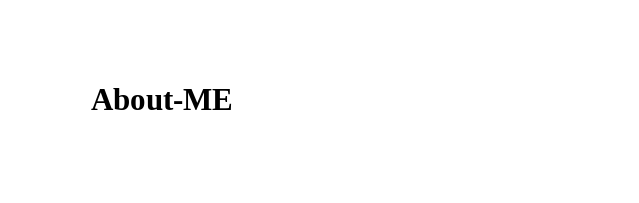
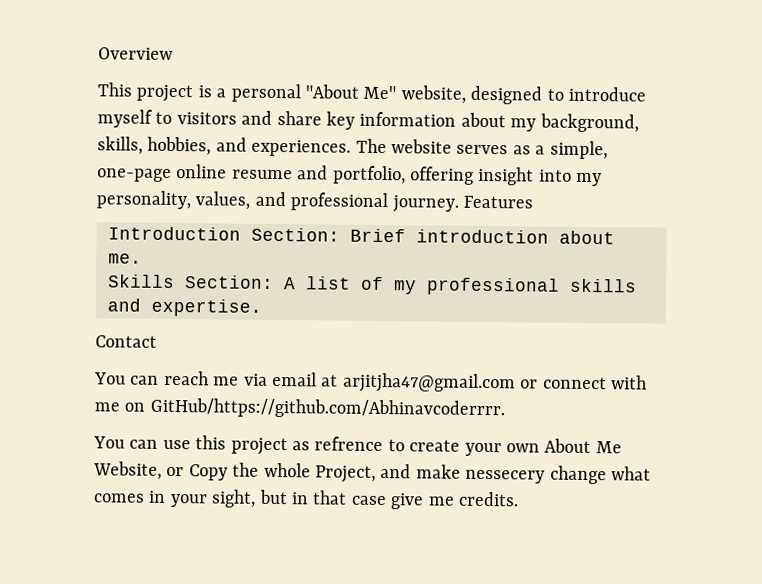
[91,88,233,110] About-ME -> [98,47,173,60] [97,82,646,105] [97,109,639,133] [97,136,608,160] [97,164,603,187] [96,190,533,213] [108,226,615,245] [108,253,142,264] [108,274,637,296] [107,298,262,317] [95,335,157,348] [94,370,647,394] [94,397,505,420] [93,435,622,457] [93,461,651,485] [93,489,519,510] Overview // This project is a personal "About Me" website, designed to introduce myself to visitors and share key information about my background, skills, hobbies, and experiences. The website serves as a simple, one-page online resume and portfolio, offering insight into my personality, values, and professional journey. Features // Introduction Section: Brief introduction about me. // Skills Section: A list of my professional skills and expertise. // Contact // You can reach me via email at arjitjha47@gmail.com or connect with me on GitHub/https://github.com/Abhinavcoderrrr. // You can use this project as refrence to create your own About Me Website, or Copy the whole Project, and make nessecery change what comes in your sight, but in that case give me credits.

